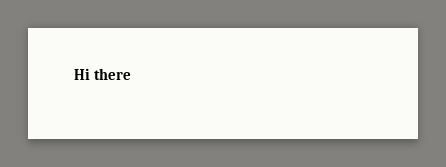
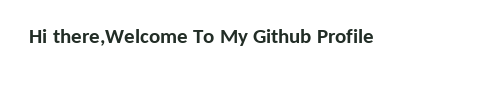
[94,68,132,80] there -> [52,29,374,46] there,Welcome To My Github Profile

